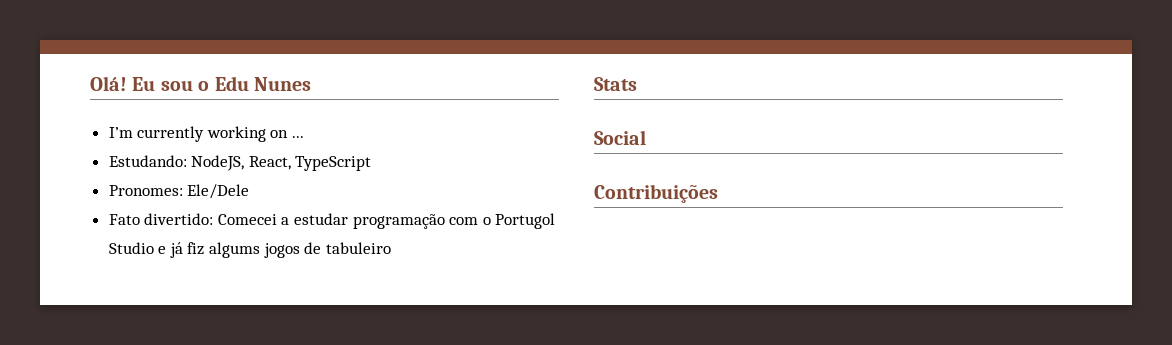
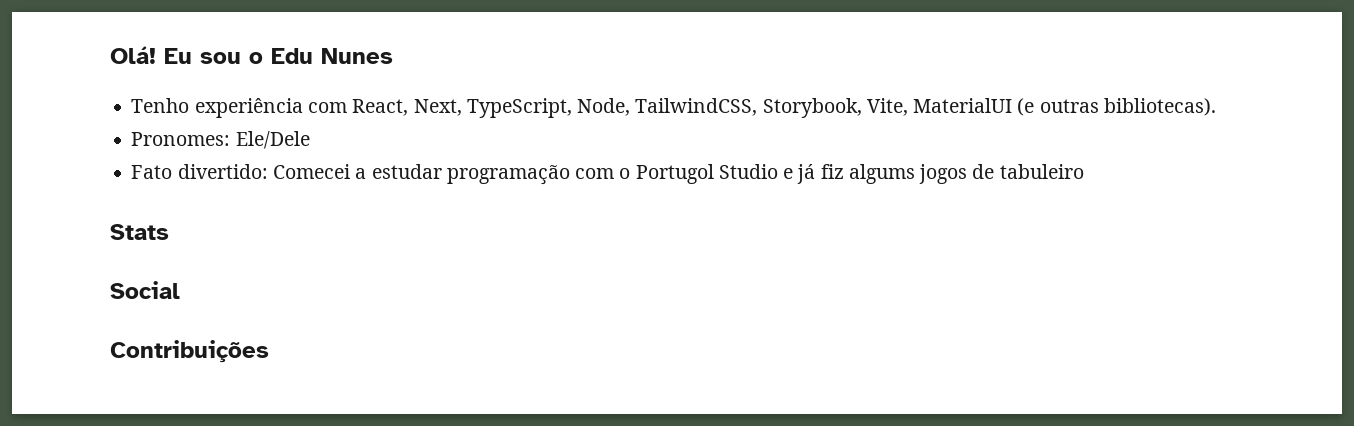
[108,126,305,142] [108,155,372,171] I’m currently working on ... // Estudando: NodeJS, React, TypeScript -> [131,98,1216,118] Tenho experiência com React, Next, TypeScript, Node, TailwindCSS, Storybook, Vite, MaterialUI (e outras bibliotecas).

